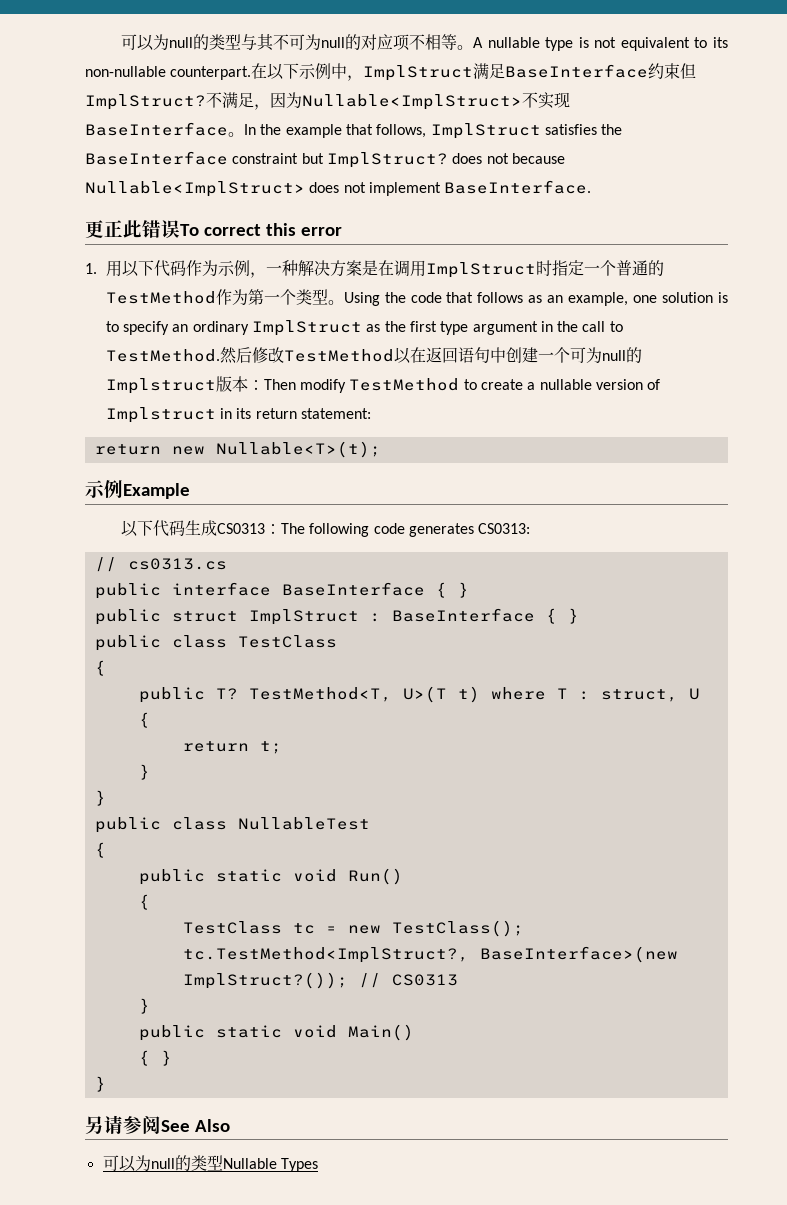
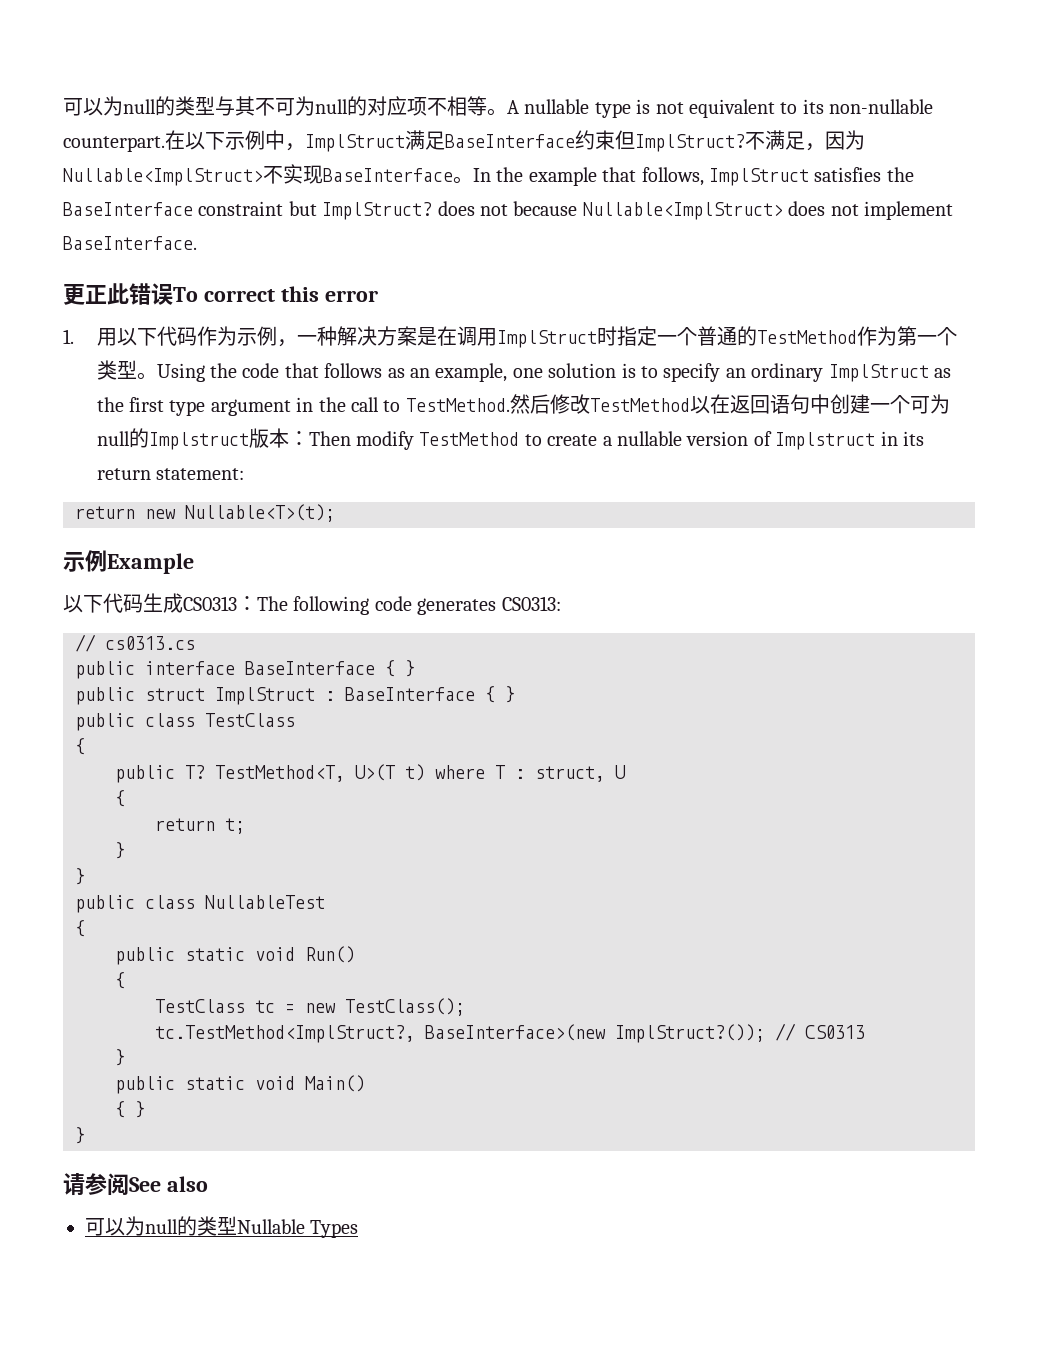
[85,1116,104,1134] 另 -> (85, 1135) none
[194,1119,230,1132] Also -> [166,1176,208,1192] also

